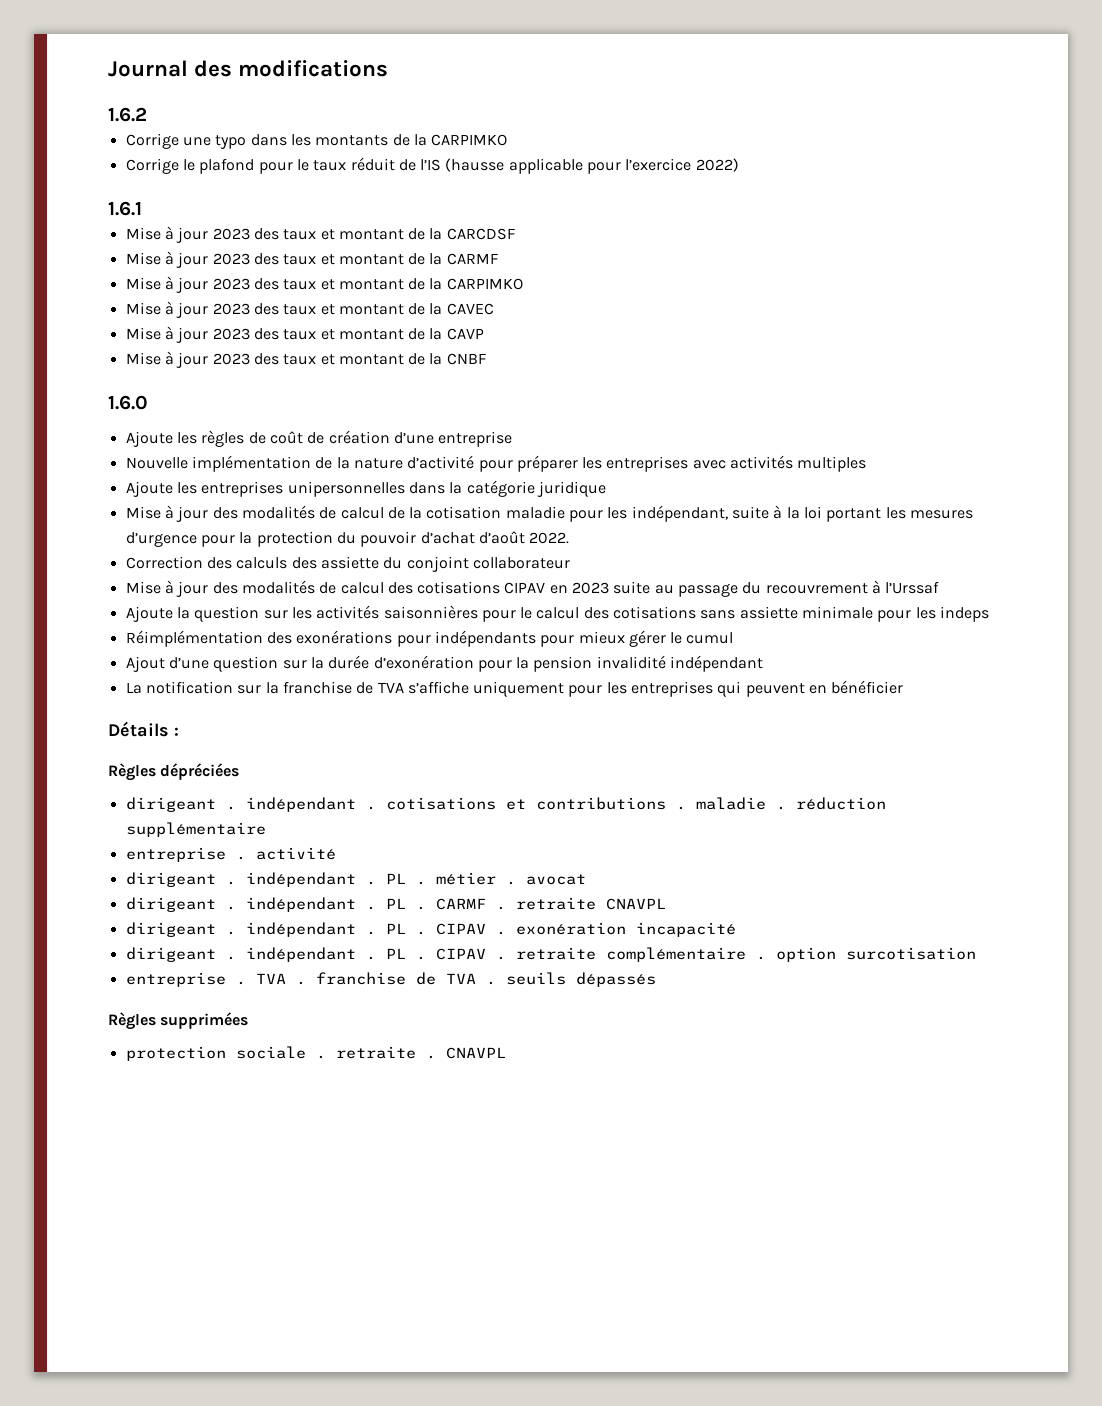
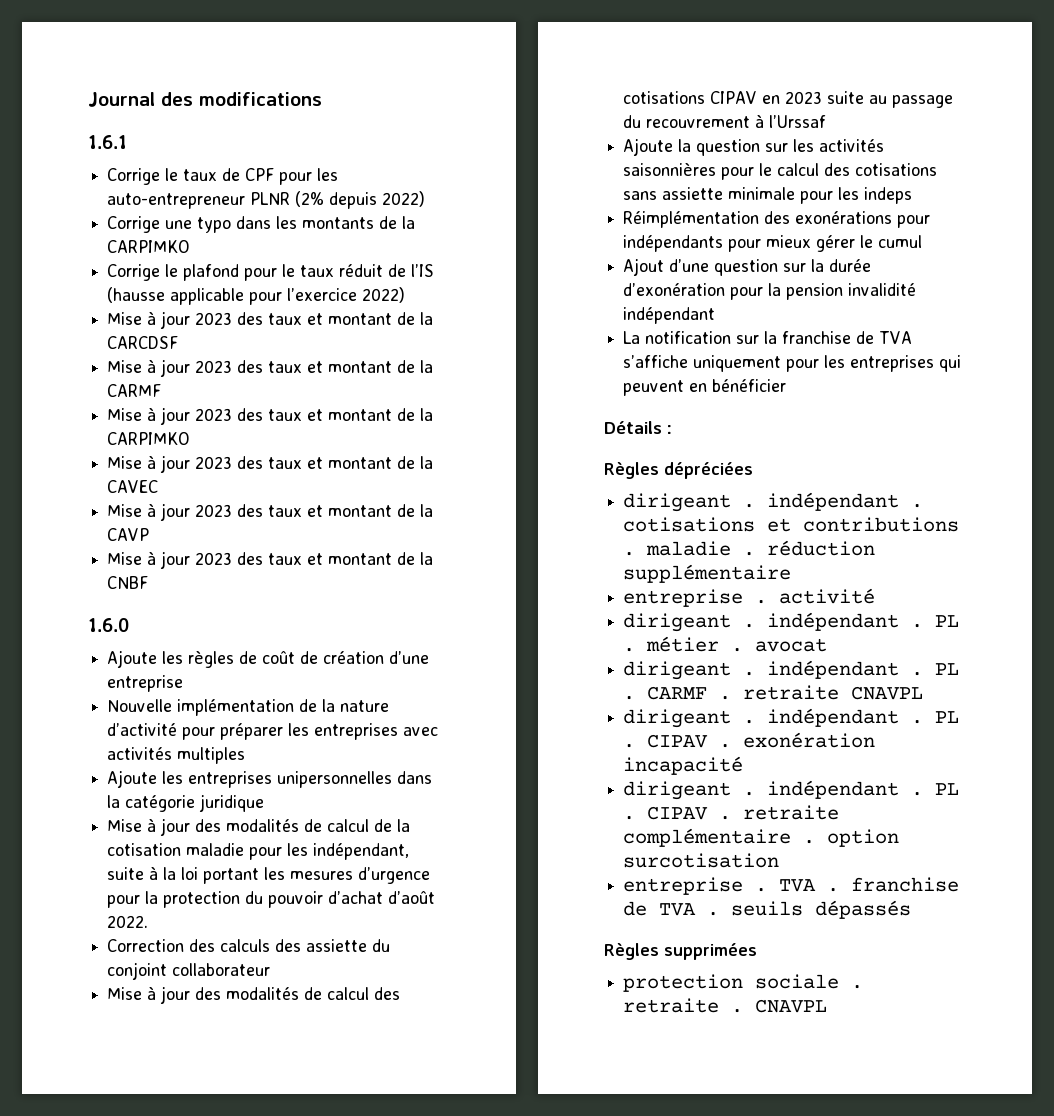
[108,107,147,122] 1.6.2 -> [88,135,127,149] [107,168,339,185] [107,191,426,209] 1.6.1 // Corrige le taux de CPF pour les auto-entrepreneur PLNR (2% depuis 2022)
[108,201,142,216] // 1.6.1 -> (406, 295) none

